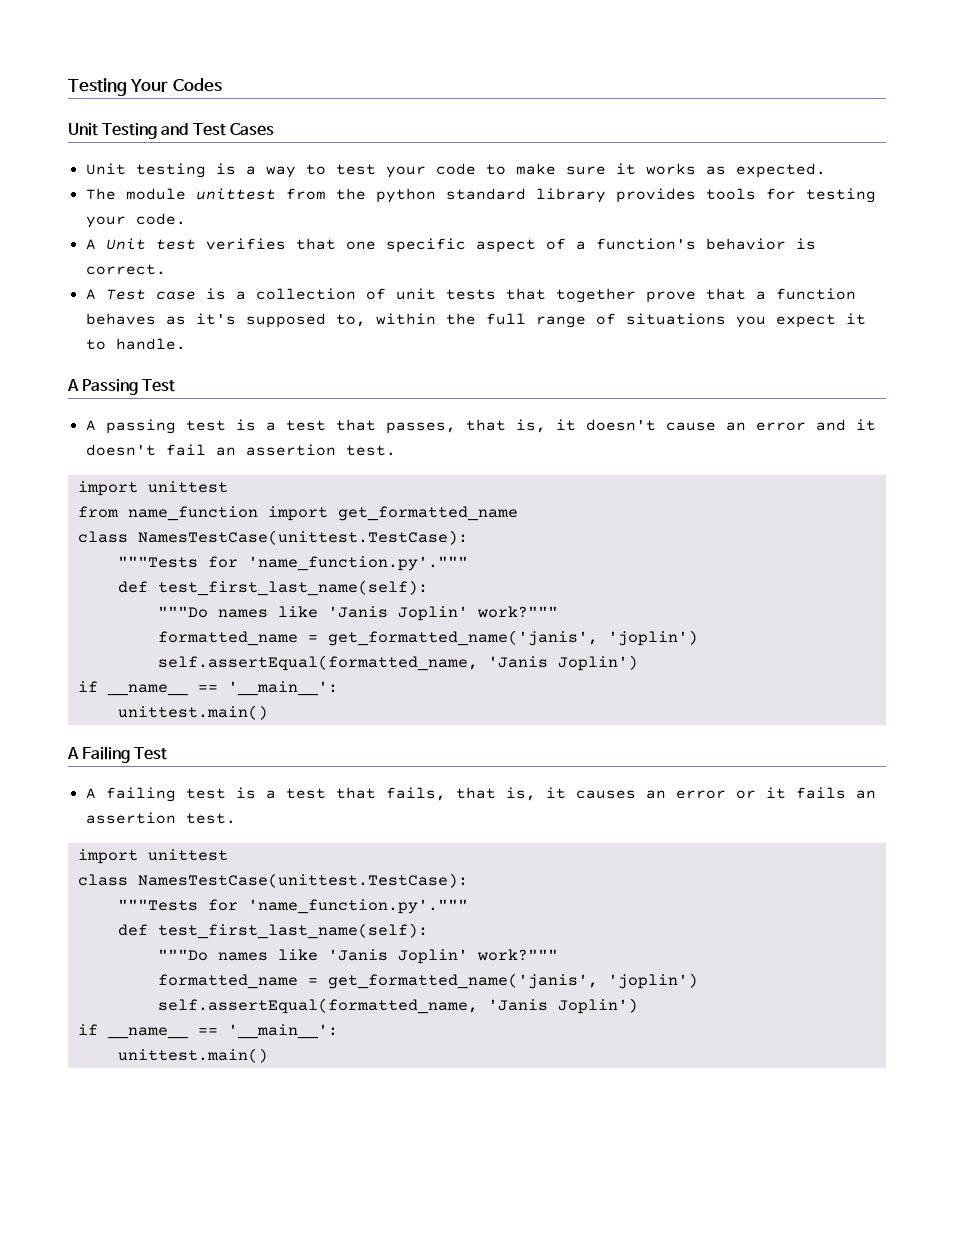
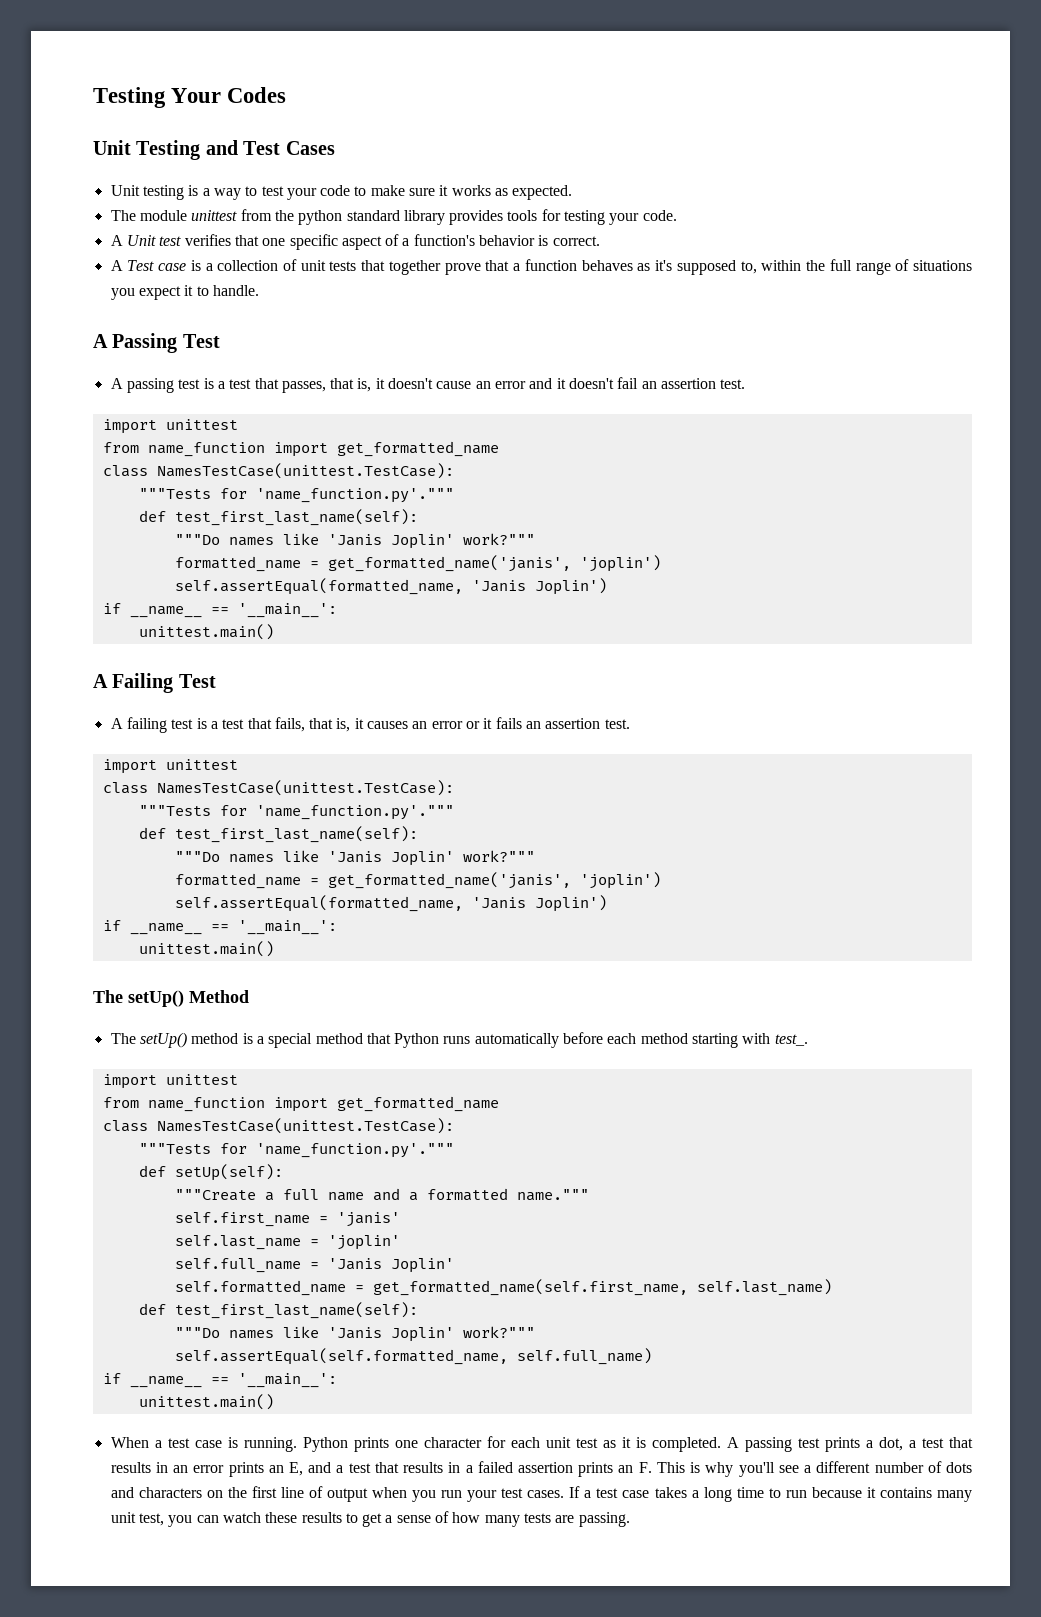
(268, 1055) none -> [93,990,249,1007] [110,1032,808,1048] [102,1074,238,1089] [102,1096,499,1112] [102,1118,454,1134] [138,1143,454,1158] [138,1164,283,1181] [174,1188,589,1201] [174,1212,400,1227] [174,1235,400,1250] [174,1258,454,1273] [174,1279,832,1296] [138,1302,418,1319] [174,1326,535,1342] [174,1348,652,1365] [102,1373,337,1388] [138,1394,274,1410] [110,1436,973,1452] [110,1461,972,1477] [110,1486,973,1502] [110,1511,630,1527] // The setUp() Method // The setUp() method is a special method that Python runs automatically before each method starting with test_. // import unittest // from name_function import get_formatted_name // class NamesTestCase(unittest.TestCase): // """Tests for 'name_function.py'.""" // def setUp(self): // """Create a full name and a formatted name.""" // self.first_name = 'janis' // self.last_name = 'joplin' // self.full_name = 'Janis Joplin' // self.formatted_name = get_formatted_name(self.first_name, self.last_name) // def test_first_last_name(self): // """Do names like 'Janis Joplin' work?""" // self.assertEqual(self.formatted_name, self.full_name) // if __name__ == '__main__': // unittest.main() // When a test case is running. Python prints one character for each unit test as it is completed. A passing test prints a dot, a test that results in an error prints an E, and a test that results in a failed assertion prints an F. This is why you'll see a different number of dots and characters on the first line of output when you run your test cases. If a test case takes a long time to run because it contains many unit test, you can watch these results to get a sense of how many tests are passing.

